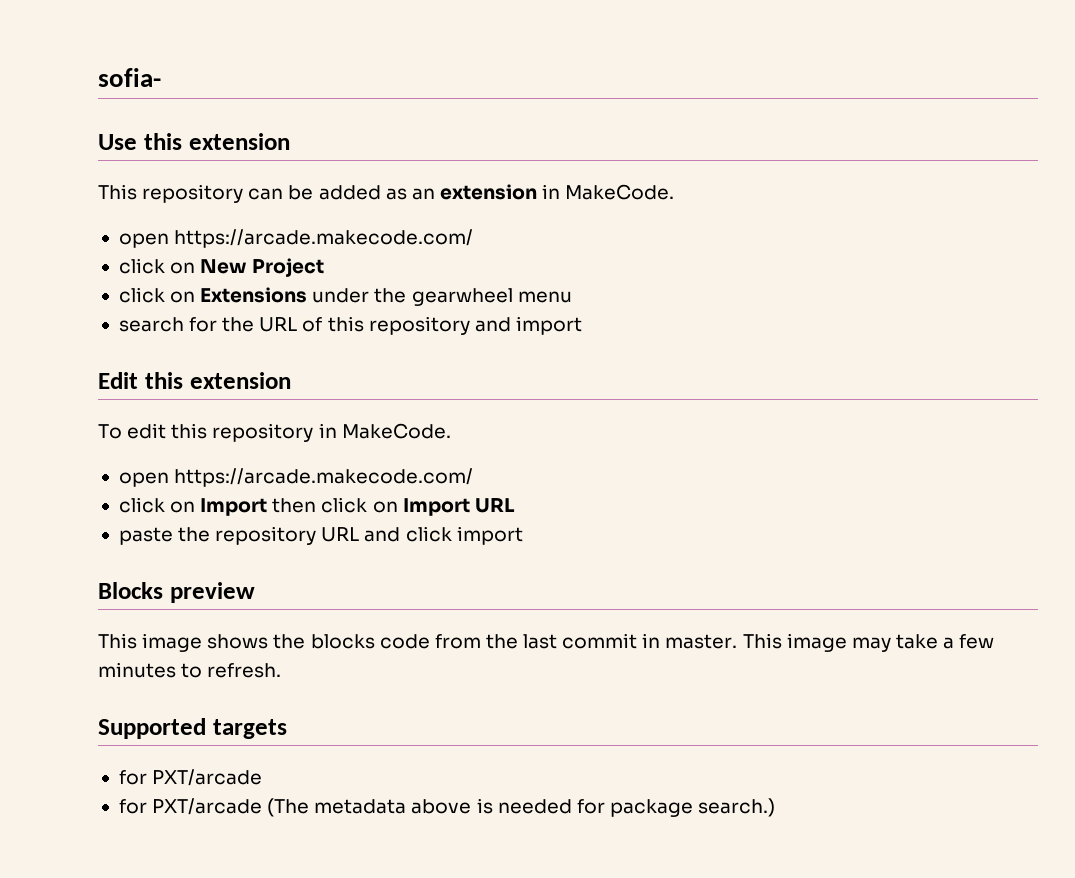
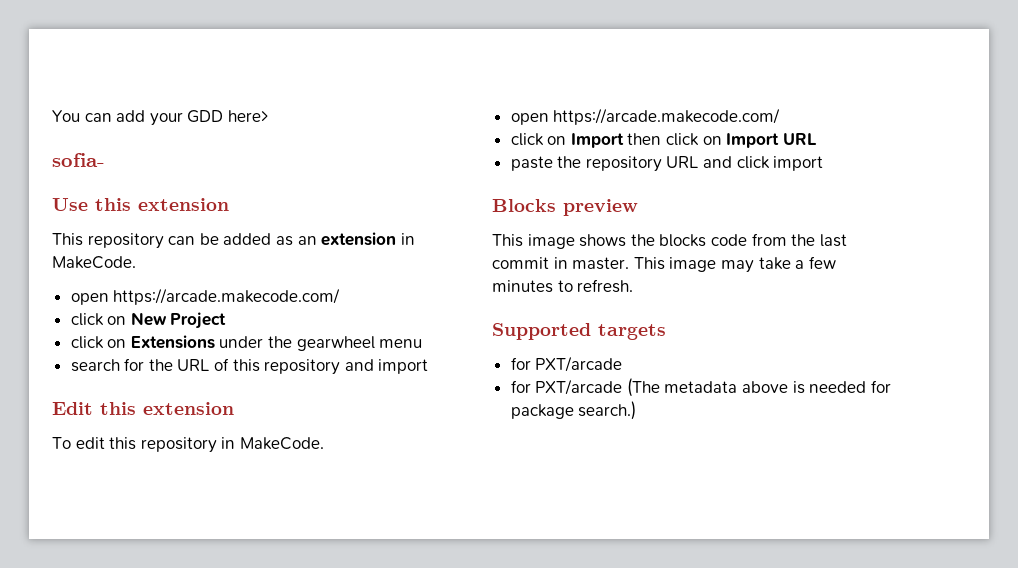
(98, 77) none -> [52,110,268,126] You can add your GDD here> //

